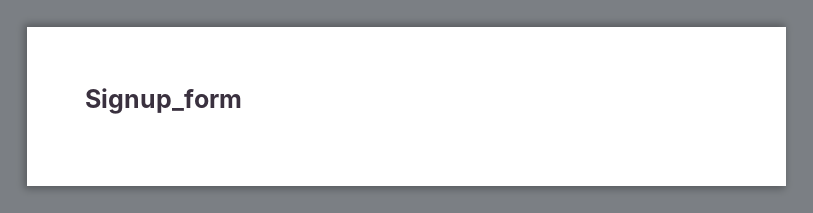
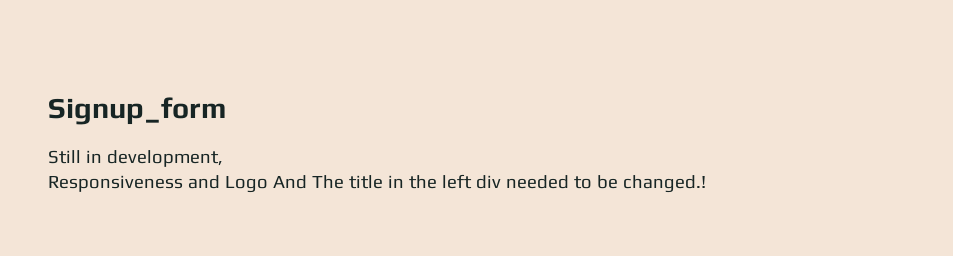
(242, 101) none -> [48,150,223,167] [48,174,706,193] // Still in development, // Responsiveness and Logo And The title in the left div needed to be changed.!

